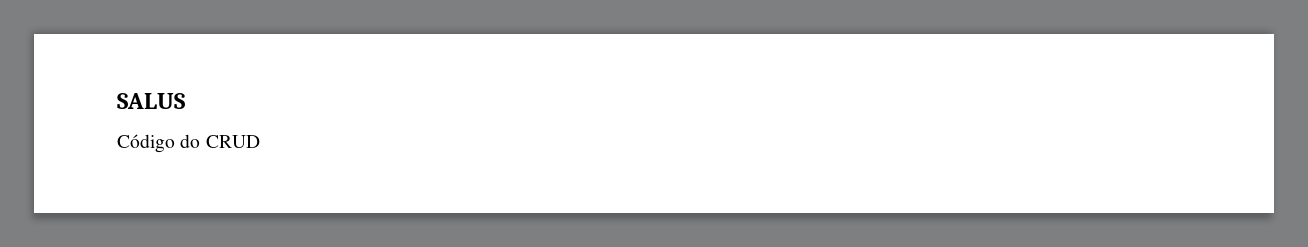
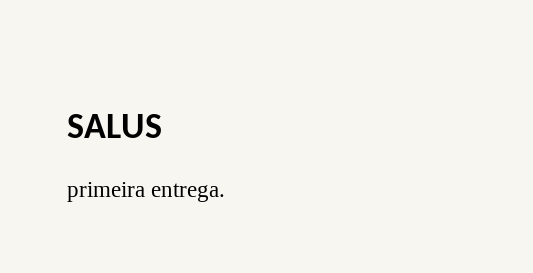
[117,134,260,153] Código do CRUD -> [67,182,226,202] primeira entrega.

